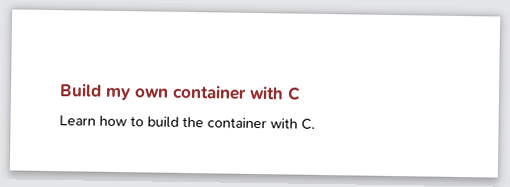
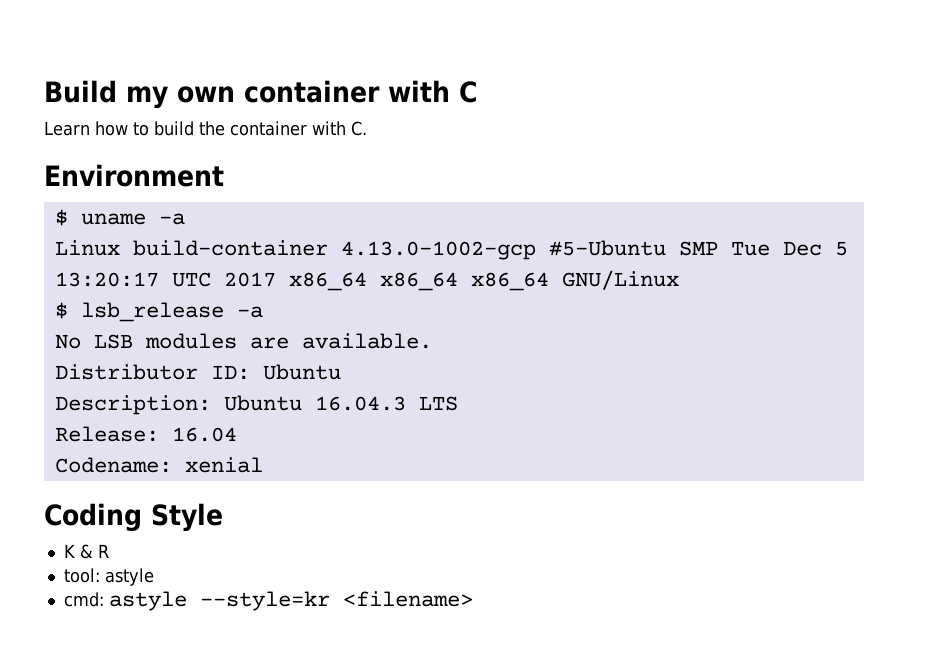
(315, 124) none -> [44,164,224,187] [54,209,185,226] [54,240,848,260] [54,270,679,291] [54,302,263,322] [54,333,432,349] [54,364,341,380] [54,395,458,415] [54,426,237,442] [54,457,263,473] [44,503,223,532] [63,544,109,559] [63,568,154,586] [63,591,473,611] // Environment // $ uname -a // Linux build-container 4.13.0-1002-gcp #5-Ubuntu SMP Tue Dec 5 13:20:17 UTC 2017 x86_64 x86_64 x86_64 GNU/Linux // $ lsb_release -a // No LSB modules are available. // Distributor ID: Ubuntu // Description: Ubuntu 16.04.3 LTS // Release: 16.04 // Codename: xenial // Coding Style // K & R // tool: astyle // cmd: astyle --style=kr <filename>

